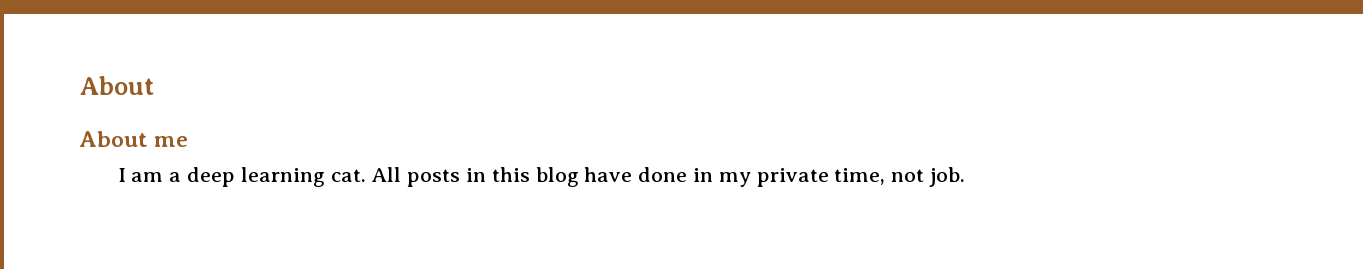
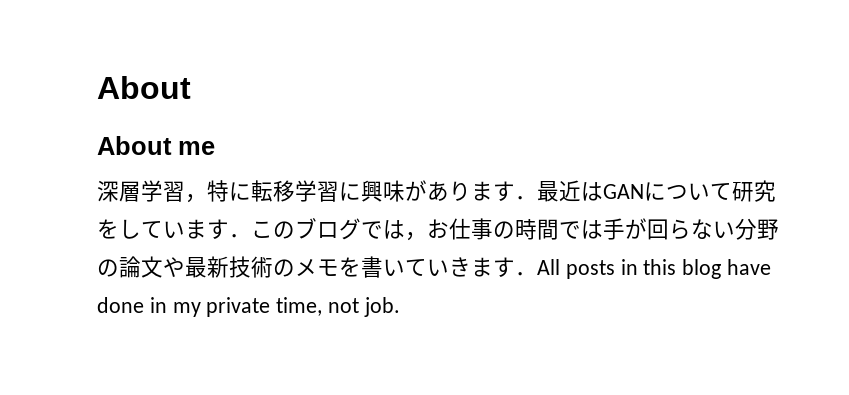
[117,167,366,187] I am a deep learning cat. -> [97,180,776,203] [97,218,779,241] [97,256,537,278] 深層学習，特に転移学習に興味があります．最近はGANについて研究をしています．このブログでは，お仕事の時間では手が回らない分野の論文や最新技術のメモを書いていきます．

